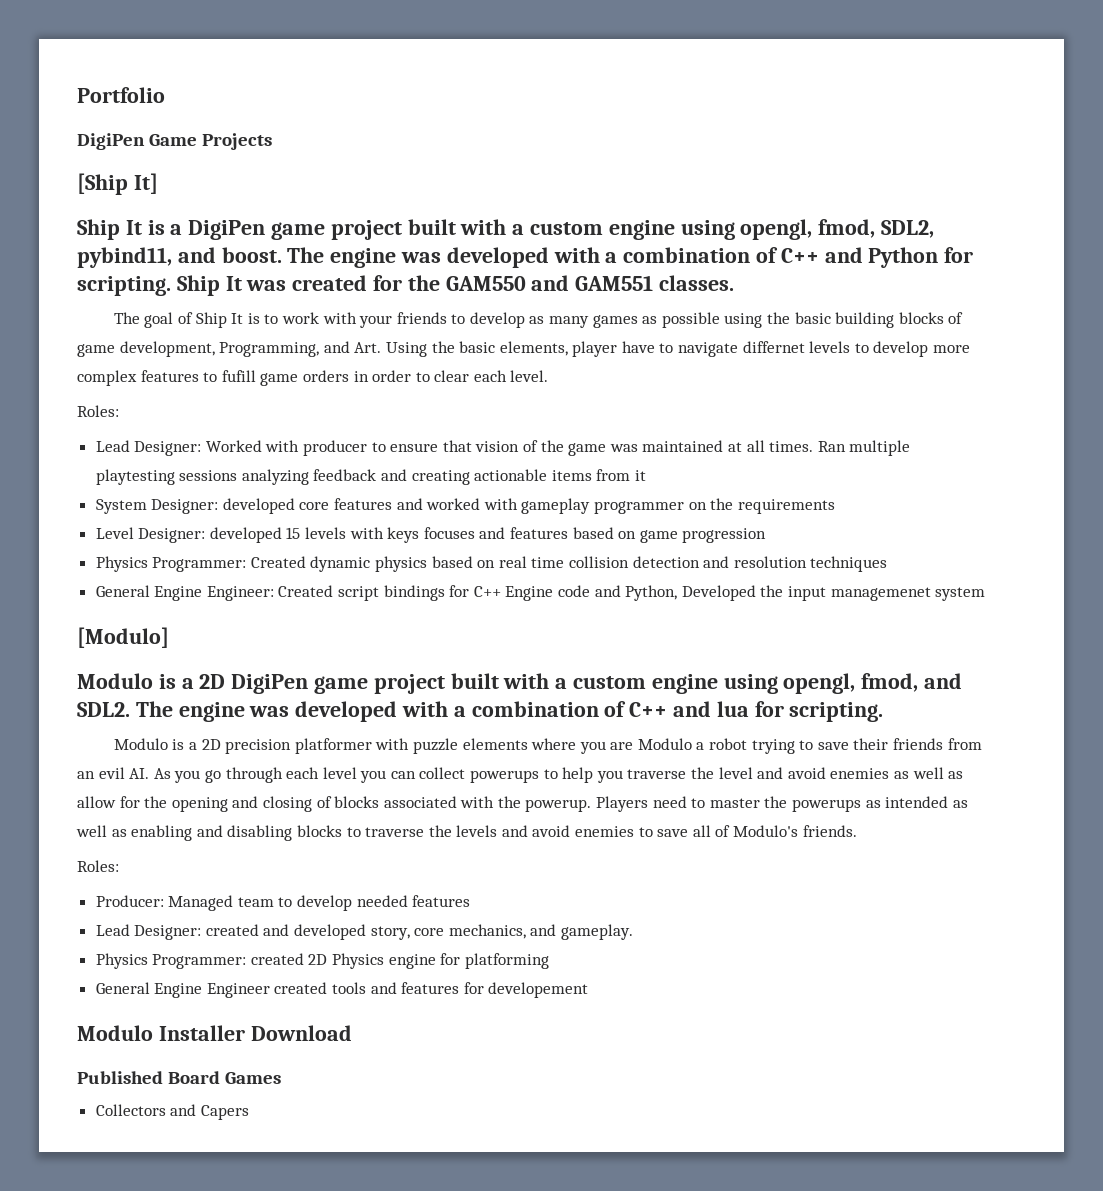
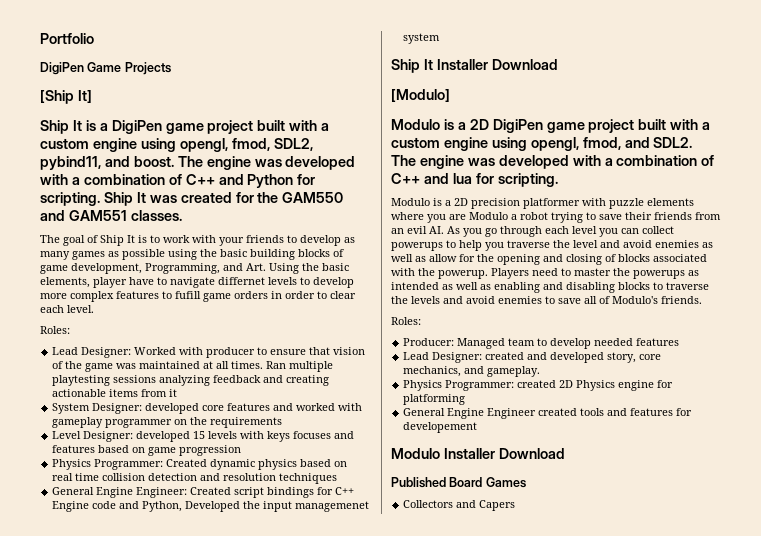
(986, 594) none -> [391,59,558,73] // Ship It Installer Download

